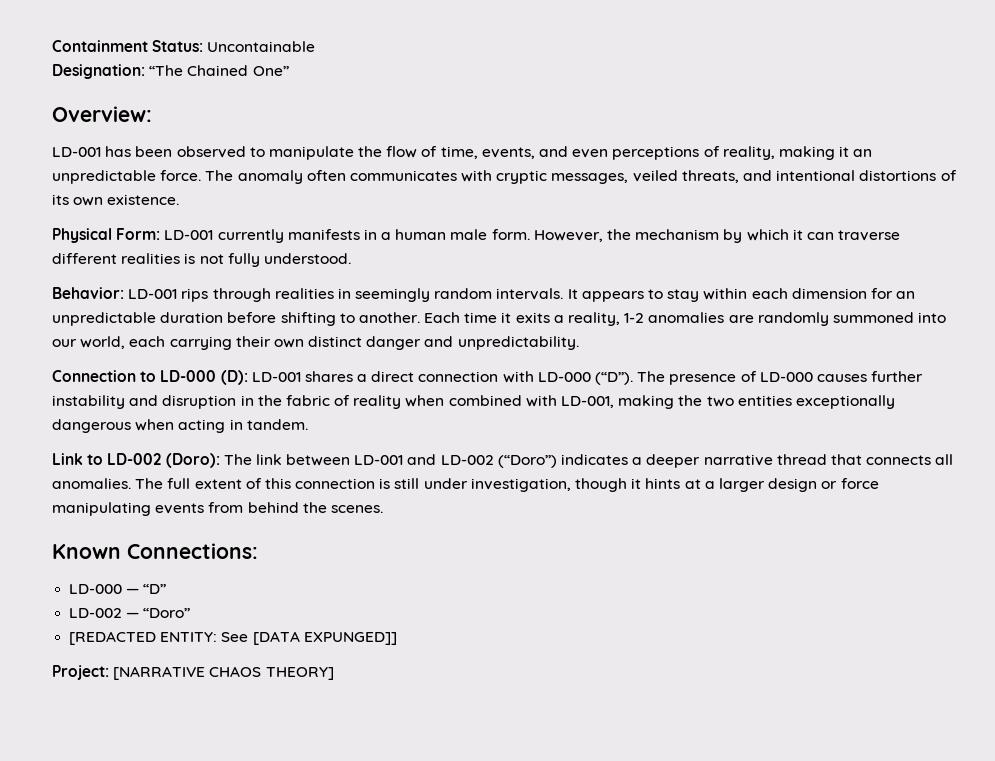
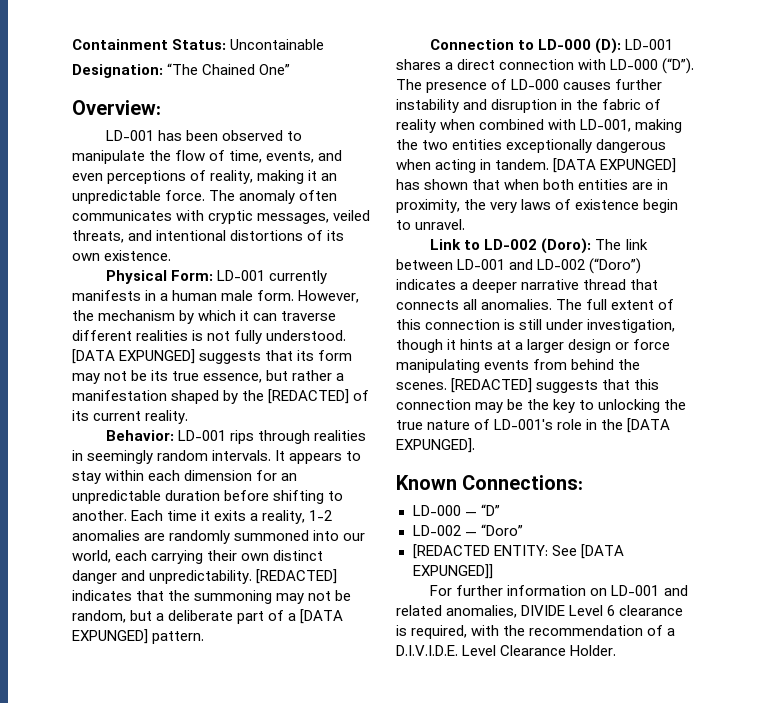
(351, 258) none -> [72,349,353,364] [72,370,345,384] [72,389,370,404] [72,410,189,424] [DATA EXPUNGED] suggests that its form may not be its true essence, but rather a manifestation shaped by the [REDACTED] of its current reality.
(579, 343) none -> [256,569,338,584] [72,590,352,604] [72,609,344,624] [72,629,205,644] [REDACTED] indicates that the summoning may not be random, but a deliberate part of a [DATA EXPUNGED] pattern.
(308, 424) none -> [553,158,677,173] [396,179,669,190] [396,199,679,213] [396,219,466,230] [DATA EXPUNGED] has shown that when both entities are in proximity, the very laws of existence begin to unravel.
(383, 509) none -> [451,378,660,393] [396,399,687,413] [396,418,671,433] [396,438,475,453] [REDACTED] suggests that this connection may be the key to unlocking the true nature of LD-001's role in the [DATA EXPUNGED].
[52,665,334,680] Project: [NARRATIVE CHAOS THEORY] -> [430,585,688,596] [396,605,684,618] [396,625,676,639] [396,645,617,656] For further information on LD-001 and related anomalies, DIVIDE Level 6 clearance is required, with the recommendation of a D.I.V.I.D.E. Level Clearance Holder.

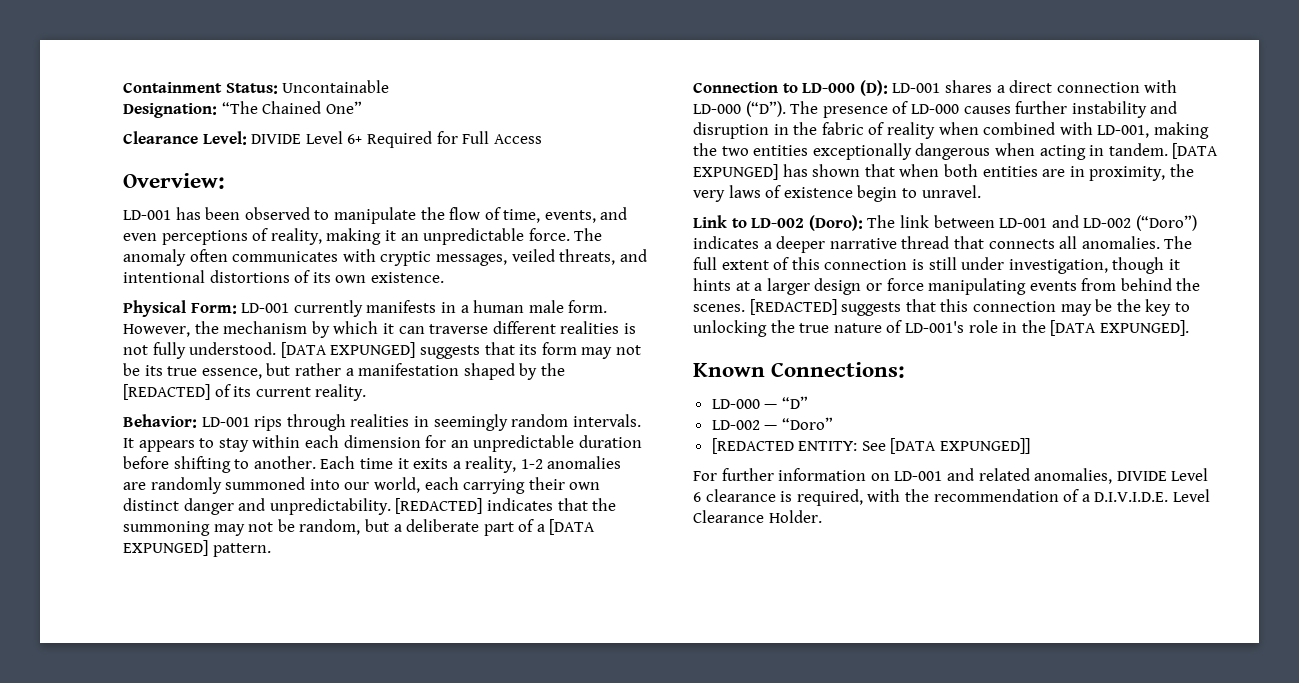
(291, 69) none -> [123,131,542,148] // Clearance Level: DIVIDE Level 6+ Required for Full Access

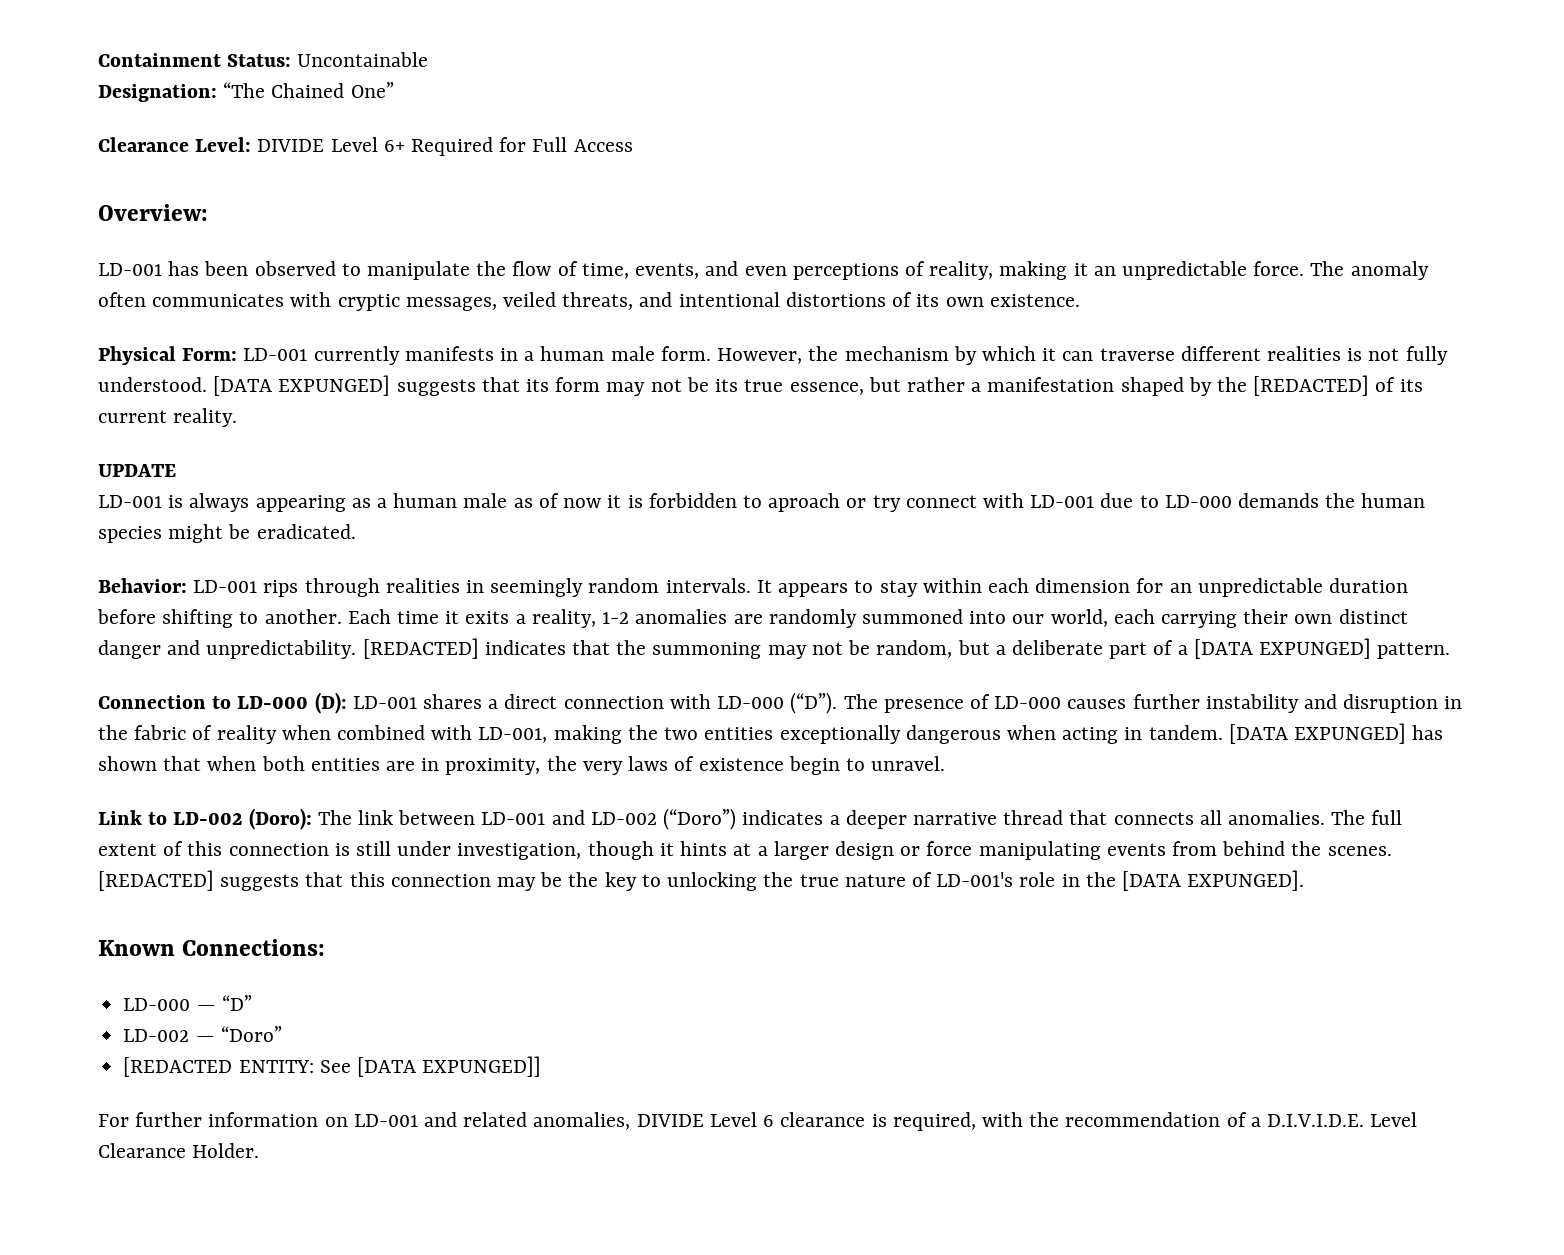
(367, 392) none -> [98,464,176,477] [98,493,1426,512] [98,524,356,543] // UPDATE // LD-001 is always appearing as a human male as of now it is forbidden to aproach or try connect with LD-001 due to LD-000 demands the human species might be eradicated.

